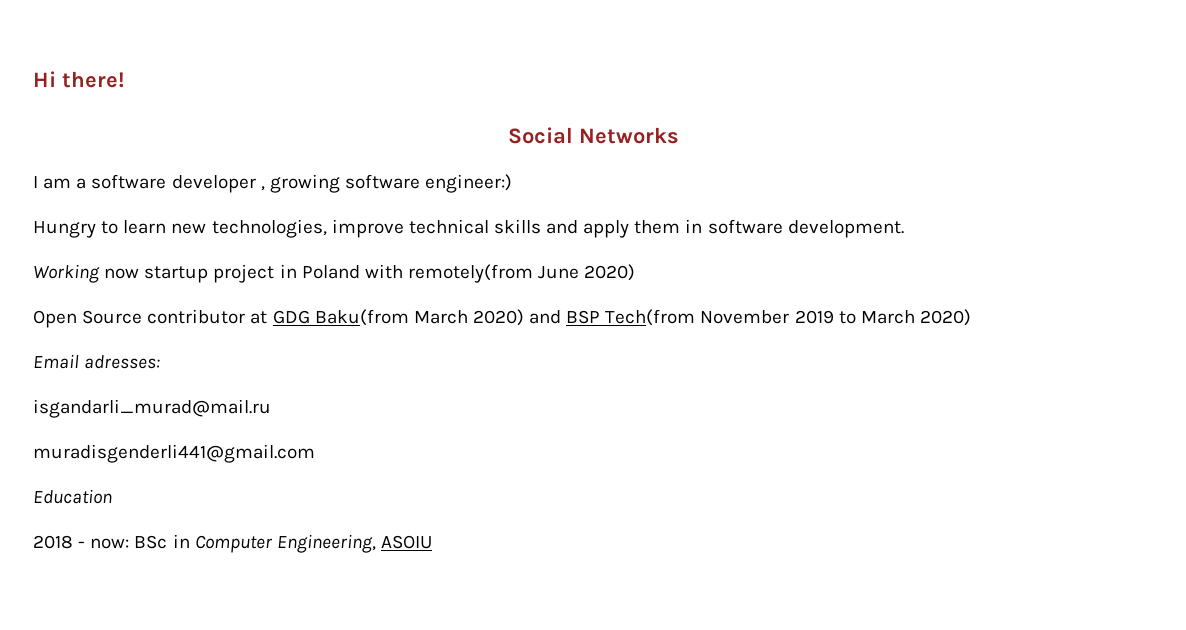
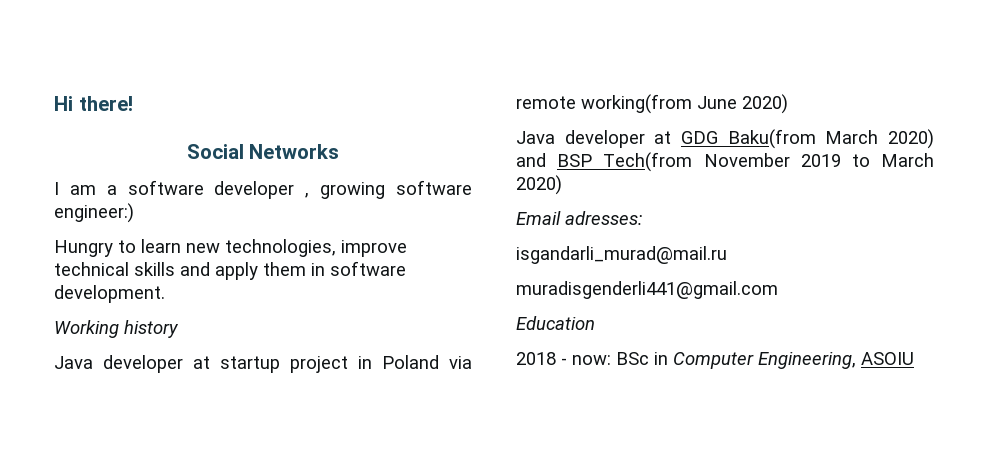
[104,268,140,279] now -> [124,320,179,338] [54,355,210,373] history // Java developer at
[364,264,533,283] with remotely(from -> [449,356,472,369] [516,94,692,114] via remote working(from
[33,309,246,328] Open Source contributor -> [516,130,645,148] Java developer

